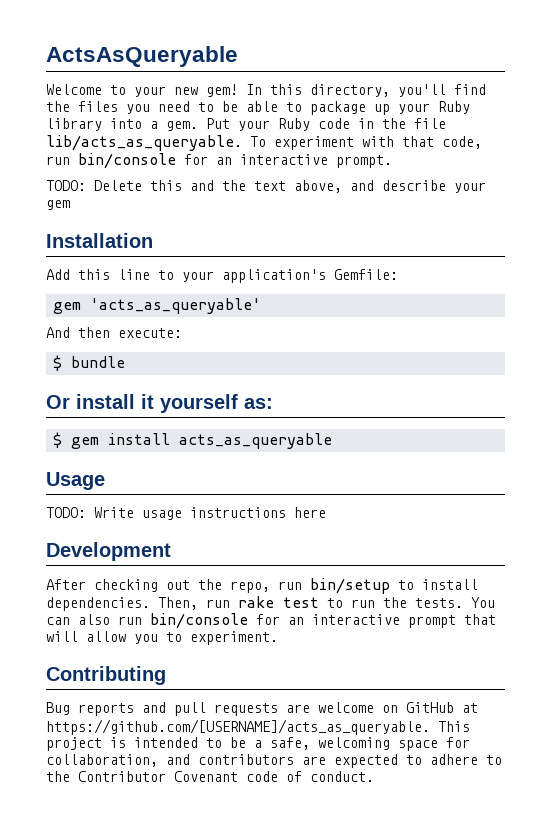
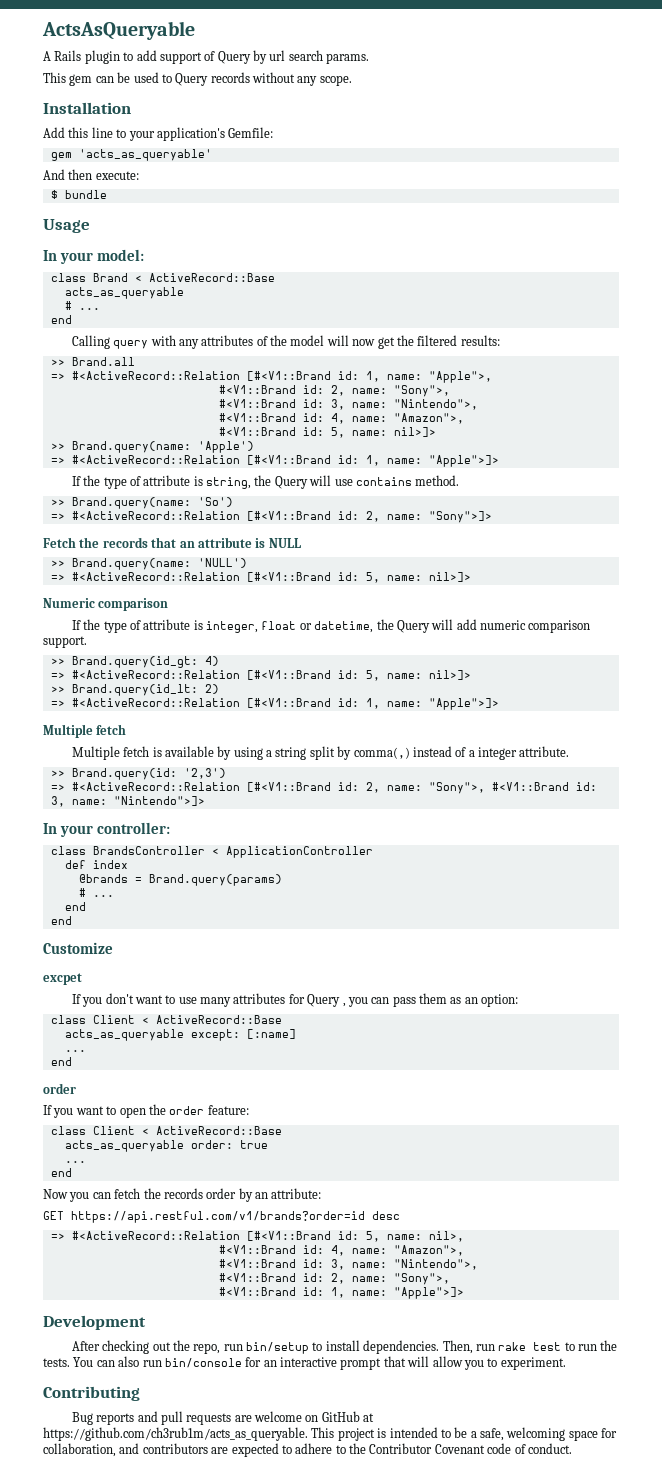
[46,84,486,97] [46,101,470,115] [46,118,446,131] [46,135,482,151] [46,153,392,169] [46,180,486,193] [46,200,70,210] Welcome to your new gem! In this directory, you'll find the files you need to be able to package up your Ruby library into a gem. Put your Ruby code in the file lib/acts_as_queryable. To experiment with that code, run bin/console for an interactive prompt. // TODO: Delete this and the text above, and describe your gem -> [43,50,370,64] [43,72,352,86] A Rails plugin to add support of Query by url search params. // This gem can be used to Query records without any scope.
[46,394,273,413] [53,432,333,449] [46,472,105,490] [46,507,326,520] Or install it yourself as: // $ gem install acts_as_queryable // Usage // TODO: Write usage instructions here -> [43,219,90,233] [43,249,144,264] [50,273,275,282] [64,287,184,299] [64,301,100,310] [50,315,72,324] [71,335,500,349] [50,357,135,366] [50,371,492,383] [218,385,450,397] [218,399,478,410] [218,413,464,424] [218,427,436,438] [50,441,254,453] [50,455,499,467] [71,475,460,489] [50,497,233,509] [50,511,492,523] [43,537,301,548] [50,558,247,570] [50,572,471,583] [43,598,169,611] [71,619,591,633] [43,636,87,648] [50,656,219,668] [50,670,471,681] [50,684,219,696] [50,698,499,710] [43,724,127,738] [71,746,570,760] [50,768,226,780] [50,782,597,794] [50,796,205,807] [43,822,170,837] [50,846,373,858] [64,860,128,869] [78,874,282,886] [78,888,114,897] [64,902,86,911] [50,916,72,925] [43,942,113,954] [43,973,82,985] [71,993,519,1007] [50,1015,282,1024] [64,1029,296,1041] [64,1050,86,1052] [50,1057,72,1066] [43,1083,76,1094] [43,1104,249,1118] [50,1126,282,1135] [64,1140,268,1152] [64,1161,86,1163] [50,1168,72,1177] [43,1188,322,1202] [43,1211,400,1223] [50,1231,464,1242] [218,1245,464,1256] [218,1259,478,1270] [218,1273,450,1285] [218,1287,464,1299] Usage // In your model: // class Brand < ActiveRecord::Base // acts_as_queryable // # ... // end // Calling query with any attributes of the model will now get the filtered results: // >> Brand.all // => #<ActiveRecord::Relation [#<V1::Brand id: 1, name: "Apple">, // #<V1::Brand id: 2, name: "Sony">, // #<V1::Brand id: 3, name: "Nintendo">, // #<V1::Brand id: 4, name: "Amazon">, // #<V1::Brand id: 5, name: nil>]> // >> Brand.query(name: 'Apple') // => #<ActiveRecord::Relation [#<V1::Brand id: 1, name: "Apple">]> // If the type of attribute is string, the Query will use contains method. // >> Brand.query(name: 'So') // => #<ActiveRecord::Relation [#<V1::Brand id: 2, name: "Sony">]> // Fetch the records that an attribute is NULL // >> Brand.query(name: 'NULL') // => #<ActiveRecord::Relation [#<V1::Brand id: 5, name: nil>]> // Numeric comparison // If the type of attribute is integer, float or datetime, the Query will add numeric comparison support. // >> Brand.query(id_gt: 4) // => #<ActiveRecord::Relation [#<V1::Brand id: 5, name: nil>]> // >> Brand.query(id_lt: 2) // => #<ActiveRecord::Relation [#<V1::Brand id: 1, name: "Apple">]> // Multiple fetch // Multiple fetch is available by using a string split by comma(,) instead of a integer attribute. // >> Brand.query(id: '2,3') // => #<ActiveRecord::Relation [#<V1::Brand id: 2, name: "Sony">, #<V1::Brand id: 3, name: "Nintendo">]> // In your controller: // class BrandsController < ApplicationController // def index // @brands = Brand.query(params) // # ... // end // end // Customize // excpet // If you don't want to use many attributes for Query , you can pass them as an option: // class Client < ActiveRecord::Base // acts_as_queryable except: [:name] // ... // end // order // If you want to open the order feature: // class Client < ActiveRecord::Base // acts_as_queryable order: true // ... // end // Now you can fetch the records order by an attribute: // GET https://api.restful.com/v1/brands?order=id desc // => #<ActiveRecord::Relation [#<V1::Brand id: 5, name: nil>, // #<V1::Brand id: 4, name: "Amazon">, // #<V1::Brand id: 3, name: "Nintendo">, // #<V1::Brand id: 2, name: "Sony">, // #<V1::Brand id: 1, name: "Apple">]>
[46,719,430,735] https://github.com/[USERNAME]/acts_as_queryable. -> [43,1427,308,1441] https://github.com/ch3rub1m/acts_as_queryable.

